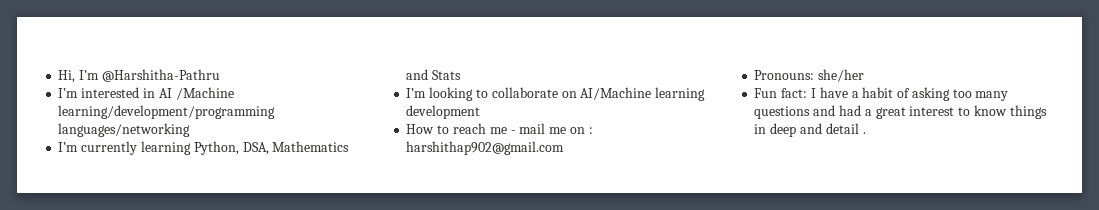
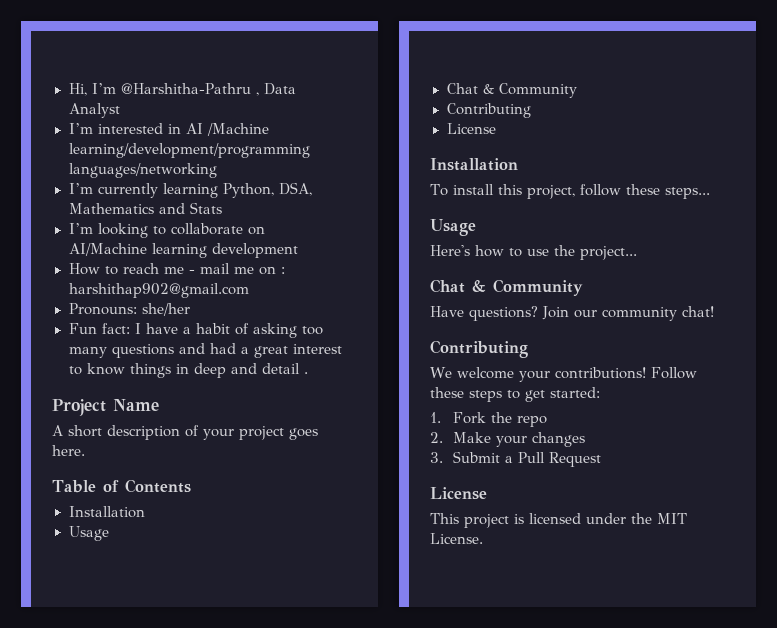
(220, 75) none -> [255,83,296,96] [68,103,120,118] , Data Analyst
(866, 133) none -> [52,399,159,416] [52,425,318,440] [52,445,85,456] [52,479,191,493] [68,506,145,518] [68,526,109,541] [446,83,577,98] [446,103,531,118] [446,123,496,134] [430,158,518,171] [430,184,710,199] [430,219,476,236] [430,245,637,260] [430,279,583,296] [430,306,714,321] [430,340,528,358] [430,367,697,382] [430,387,600,402] [430,412,547,427] [430,432,585,447] [430,451,601,467] [430,487,487,500] [430,513,687,528] [430,533,483,544] // Project Name // A short description of your project goes here. // Table of Contents // Installation // Usage // Chat & Community // Contributing // License // Installation // To install this project, follow these steps... // Usage // Here's how to use the project... // Chat & Community // Have questions? Join our community chat! // Contributing // We welcome your contributions! Follow these steps to get started: // 1. Fork the repo // 2. Make your changes // 3. Submit a Pull Request // License // This project is licensed under the MIT License.

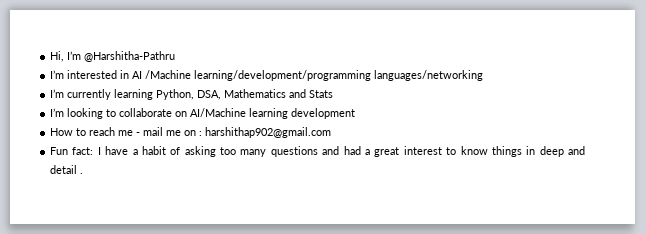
[255,83,296,96] [68,103,120,118] , Data Analyst -> (176, 56) none
[68,303,190,316] // Pronouns: she/her -> (332, 132) none
[52,399,159,416] [52,425,318,440] [52,445,85,456] [52,479,191,493] [68,506,145,518] [68,526,109,541] [446,83,577,98] [446,103,531,118] [446,123,496,134] [430,158,518,171] [430,184,710,199] [430,219,476,236] [430,245,637,260] [430,279,583,296] [430,306,714,321] [430,340,528,358] [430,367,697,382] [430,387,600,402] [430,412,547,427] [430,432,585,447] [430,451,601,467] [430,487,487,500] [430,513,687,528] [430,533,483,544] // Project Name // A short description of your project goes here. // Table of Contents // Installation // Usage // Chat & Community // Contributing // License // Installation // To install this project, follow these steps... // Usage // Here's how to use the project... // Chat & Community // Have questions? Join our community chat! // Contributing // We welcome your contributions! Follow these steps to get started: // 1. Fork the repo // 2. Make your changes // 3. Submit a Pull Request // License // This project is licensed under the MIT License. -> (84, 173) none

